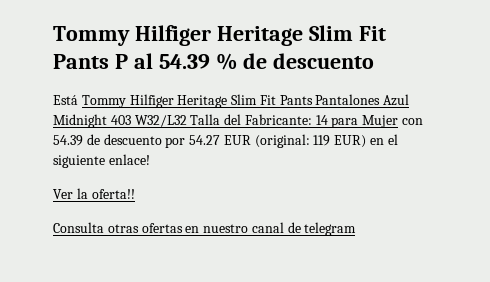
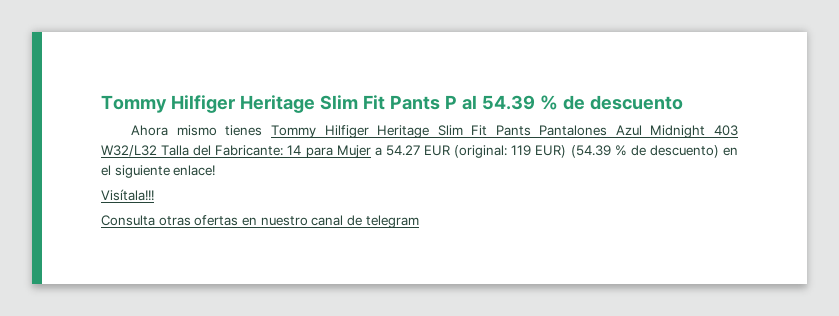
[53,95,78,105] Está -> [131,125,263,136] Ahora mismo tienes
[402,118,424,125] [53,134,186,148] con 54.39 de descuento por -> [374,147,382,156] a
(367, 141) none -> [570,145,719,158] (54.39 % de descuento)
[53,188,135,199] Ver la oferta!! -> [101,189,154,201] Visítala!!!

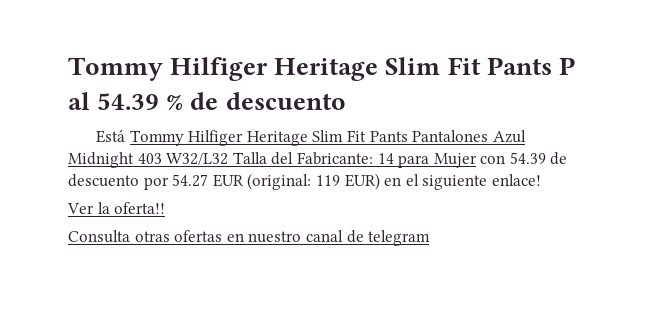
[131,125,263,136] Ahora mismo tienes -> [96,130,126,143] Está
[374,147,382,156] a -> [480,152,568,165] [68,174,169,190] con 54.39 de descuento por
[570,145,719,158] (54.39 % de descuento) -> (380, 181) none
[101,189,154,201] Visítala!!! -> [67,202,166,214] Ver la oferta!!

